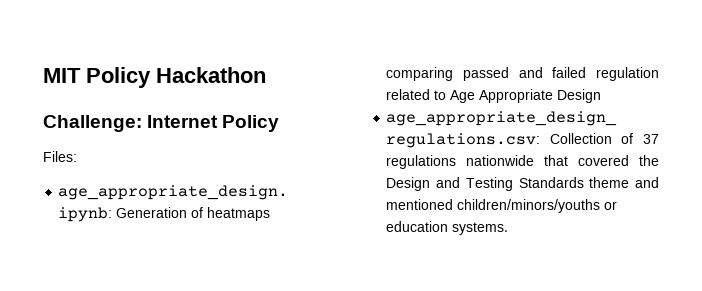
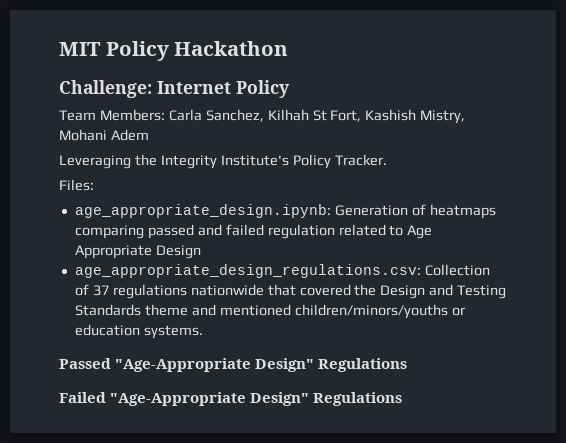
(280, 123) none -> [59,109,466,124] [59,129,149,141] [59,154,387,169] // Team Members: Carla Sanchez, Kilhah St Fort, Kashish Mistry, Mohani Adem // Leveraging the Integrity Institute's Policy Tracker.
(509, 228) none -> [59,358,408,372] [59,392,403,406] // Passed "Age-Appropriate Design" Regulations // Failed "Age-Appropriate Design" Regulations

